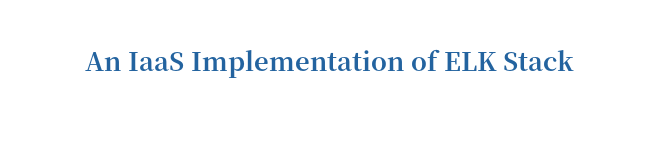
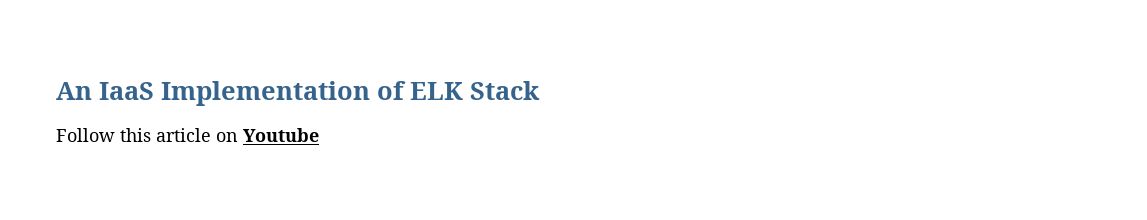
(575, 60) none -> [56,128,319,142] // Follow this article on Youtube

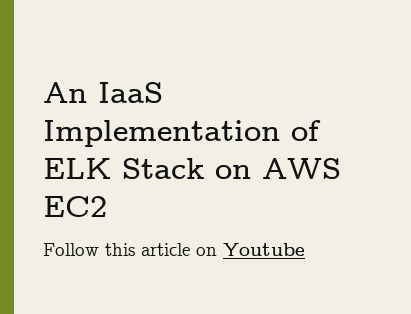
(540, 90) none -> [215,158,341,179] [43,196,107,217] on AWS EC2

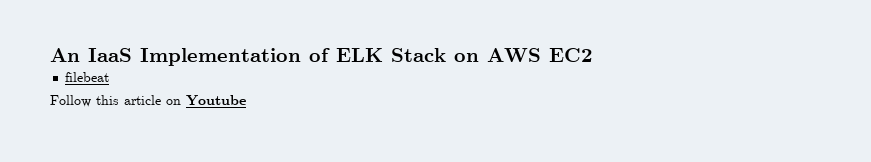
(107, 206) none -> [65,72,110,82] // filebeat

